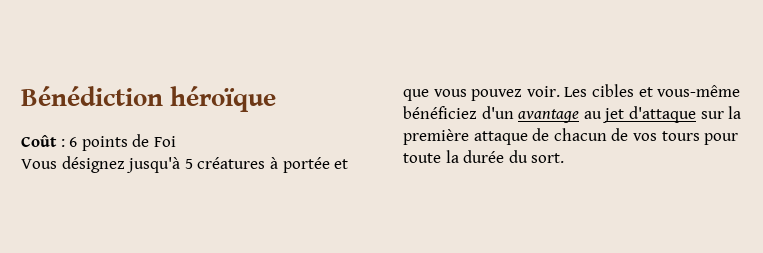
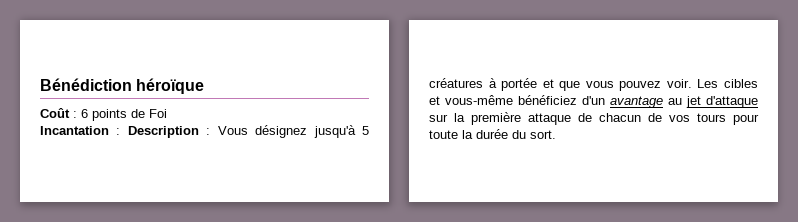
(176, 141) none -> [40,126,211,138] Incantation : Description :

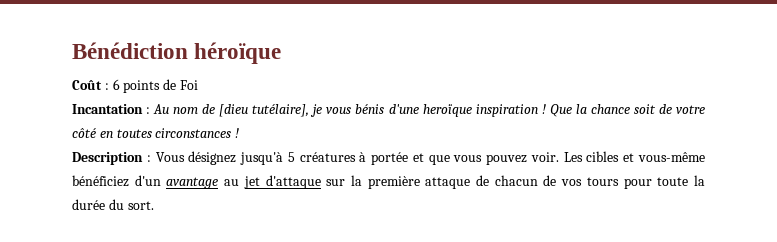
(121, 131) none -> [153,104,705,117] [72,128,240,138] Au nom de [dieu tutélaire], je vous bénis d'une heroïque inspiration ! Que la chance soit de votre côté en toutes circonstances ! //

